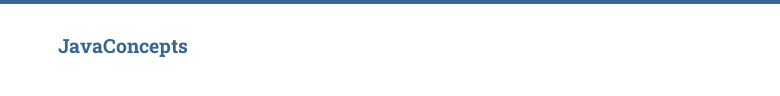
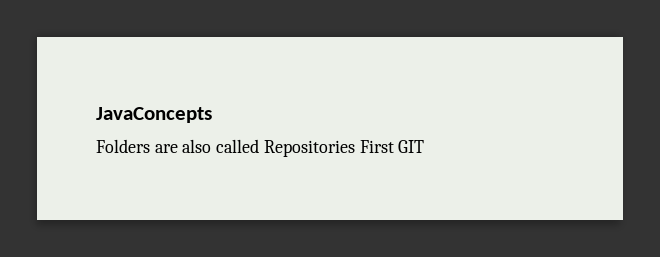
(188, 47) none -> [96,139,425,157] // Folders are also called Repositories First GIT

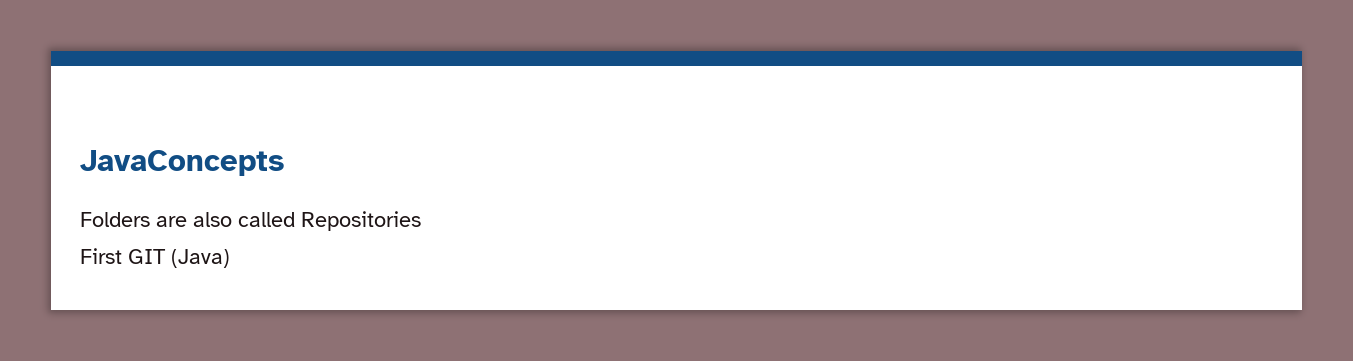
(355, 148) none -> (421, 221) //
(425, 146) none -> [171,249,230,268] (Java)

